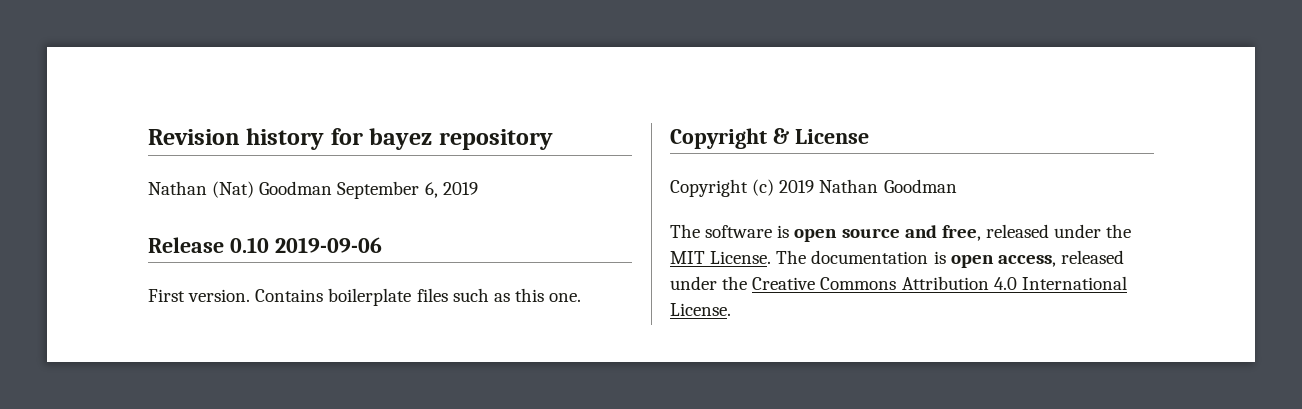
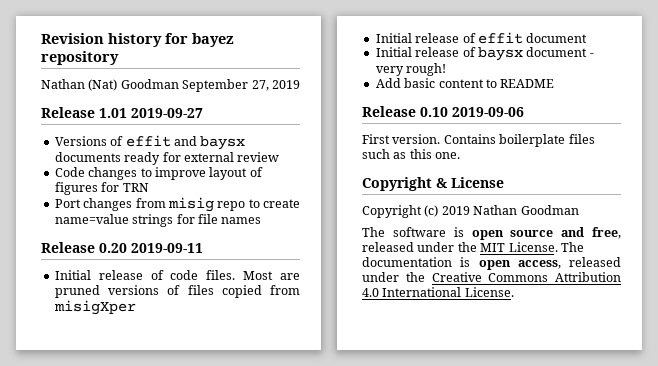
[424,182,478,198] 6, 2019 -> [251,80,300,91] [41,107,203,118] [54,135,246,150] [54,152,280,165] [54,167,263,180] [54,182,149,195] [54,197,300,212] [54,214,262,227] [41,242,203,253] [54,270,300,280] [54,285,300,298] [53,300,136,315] [375,32,588,44] [375,47,594,61] [375,63,447,76] [375,78,555,88] 27, 2019 // Release 1.01 2019-09-27 // Versions of effit and baysx documents ready for external review // Code changes to improve layout of figures for TRN // Port changes from misig repo to create name=value strings for file names // Release 0.20 2019-09-11 // Initial release of code files. Most are pruned versions of files copied from misigXper // Initial release of effit document // Initial release of baysx document - very rough! // Add basic content to README

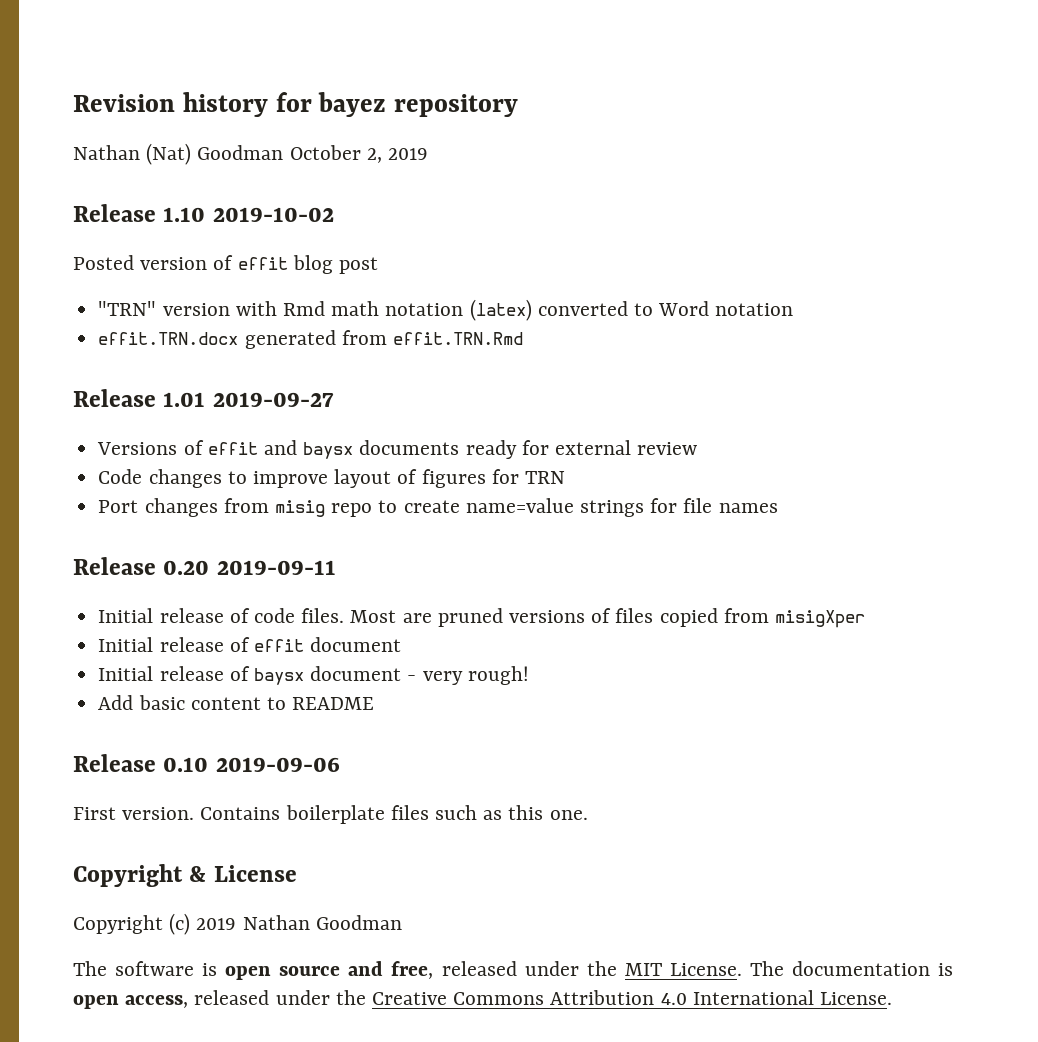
[182,79,300,92] September 27, 2019 -> [289,145,429,163] [73,204,334,222] [73,255,379,274] [98,299,794,321] [98,330,523,349] October 2, 2019 // Release 1.10 2019-10-02 // Posted version of effit blog post // "TRN" version with Rmd math notation (latex) converted to Word notation // effit.TRN.docx generated from effit.TRN.Rmd

